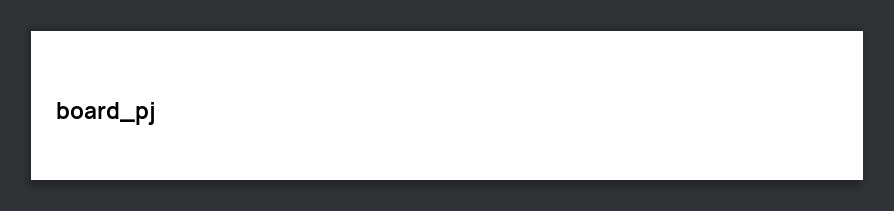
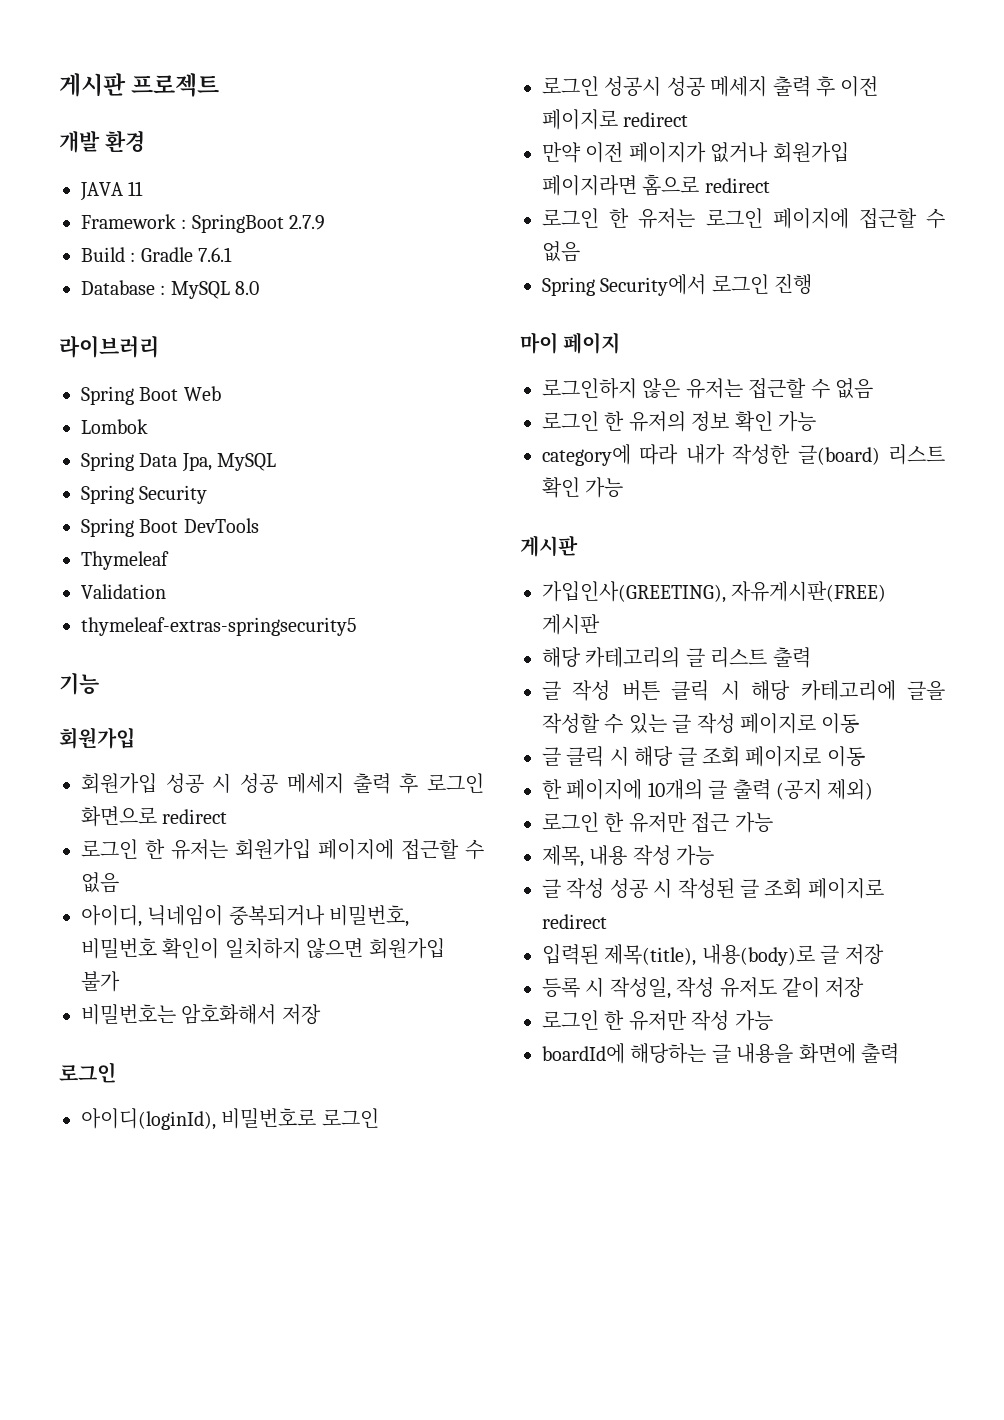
[56,102,155,125] board_pj -> [59,73,220,97] [59,130,145,153] [80,181,144,201] [81,214,326,233] [81,247,233,262] [81,280,260,299] [59,335,159,358] [81,386,221,405] [81,419,148,434] [81,452,277,472] [81,485,208,504] [81,518,259,537] [81,551,169,570] [81,584,166,599] [81,617,357,636] [59,672,99,695] [59,727,135,749] [81,773,485,794] [81,806,228,827] [81,839,484,860] [81,872,119,893] [81,905,410,927] [81,938,445,959] [81,971,120,992] [81,1003,321,1025] [59,1062,116,1083] [81,1108,379,1130] [542,76,879,97] [542,109,689,130] [542,142,849,163] [542,174,770,196] [542,208,945,229] [542,241,580,262] [542,274,813,296] [520,332,621,354] [542,378,873,399] [542,411,816,432] [542,444,945,466] [542,477,624,498] [520,535,578,557] [542,581,887,603] [542,614,600,635] [542,647,811,668] [542,680,945,701] [542,713,860,734] [542,746,865,767] [542,779,874,800] [542,812,773,833] [542,845,715,867] [542,878,884,899] [542,914,607,929] [542,944,884,966] [542,977,865,999] [542,1010,773,1031] [542,1043,899,1064] 게시판 프로젝트 // 개발 환경 // JAVA 11 // Framework : SpringBoot 2.7.9 // Build : Gradle 7.6.1 // Database : MySQL 8.0 // 라이브러리 // Spring Boot Web // Lombok // Spring Data Jpa, MySQL // Spring Security // Spring Boot DevTools // Thymeleaf // Validation // thymeleaf-extras-springsecurity5 // 기능 // 회원가입 // 회원가입 성공 시 성공 메세지 출력 후 로그인 화면으로 redirect // 로그인 한 유저는 회원가입 페이지에 접근할 수 없음 // 아이디, 닉네임이 중복되거나 비밀번호, 비밀번호 확인이 일치하지 않으면 회원가입 불가 // 비밀번호는 암호화해서 저장 // 로그인 // 아이디(loginId), 비밀번호로 로그인 // 로그인 성공시 성공 메세지 출력 후 이전 페이지로 redirect // 만약 이전 페이지가 없거나 회원가입 페이지라면 홈으로 redirect // 로그인 한 유저는 로그인 페이지에 접근할 수 없음 // Spring Security에서 로그인 진행 // 마이 페이지 // 로그인하지 않은 유저는 접근할 수 없음 // 로그인 한 유저의 정보 확인 가능 // category에 따라 내가 작성한 글(board) 리스트 확인 가능 // 게시판 // 가입인사(GREETING), 자유게시판(FREE) 게시판 // 해당 카테고리의 글 리스트 출력 // 글 작성 버튼 클릭 시 해당 카테고리에 글을 작성할 수 있는 글 작성 페이지로 이동 // 글 클릭 시 해당 글 조회 페이지로 이동 // 한 페이지에 10개의 글 출력 (공지 제외) // 로그인 한 유저만 접근 가능 // 제목, 내용 작성 가능 // 글 작성 성공 시 작성된 글 조회 페이지로 redirect // 입력된 제목(title), 내용(body)로 글 저장 // 등록 시 작성일, 작성 유저도 같이 저장 // 로그인 한 유저만 작성 가능 // boardId에 해당하는 글 내용을 화면에 출력

